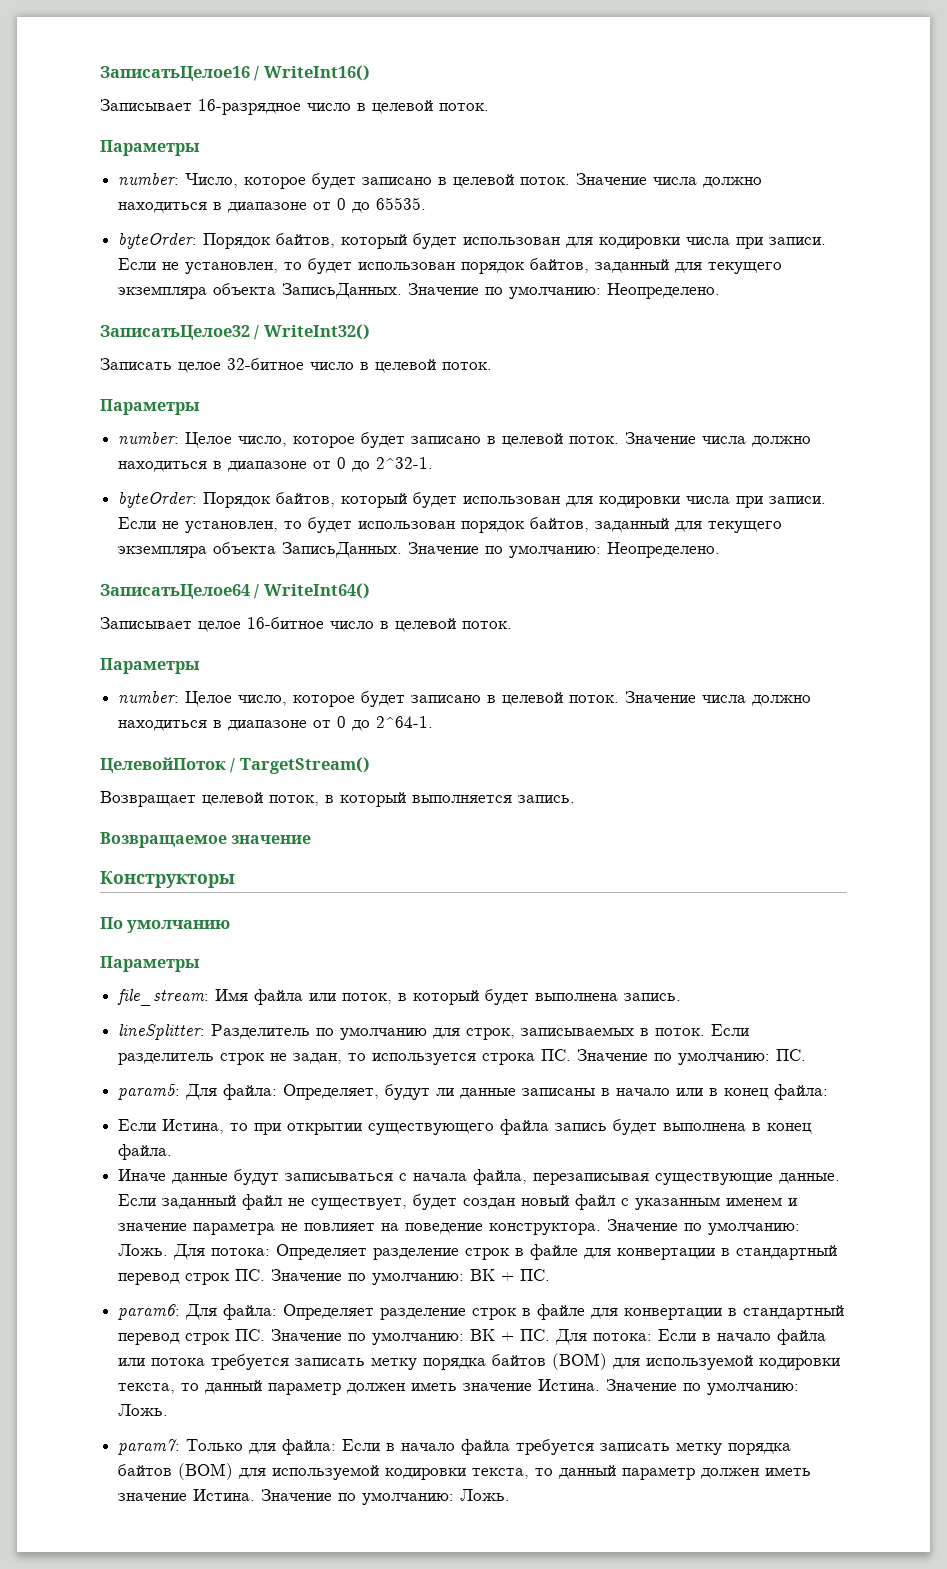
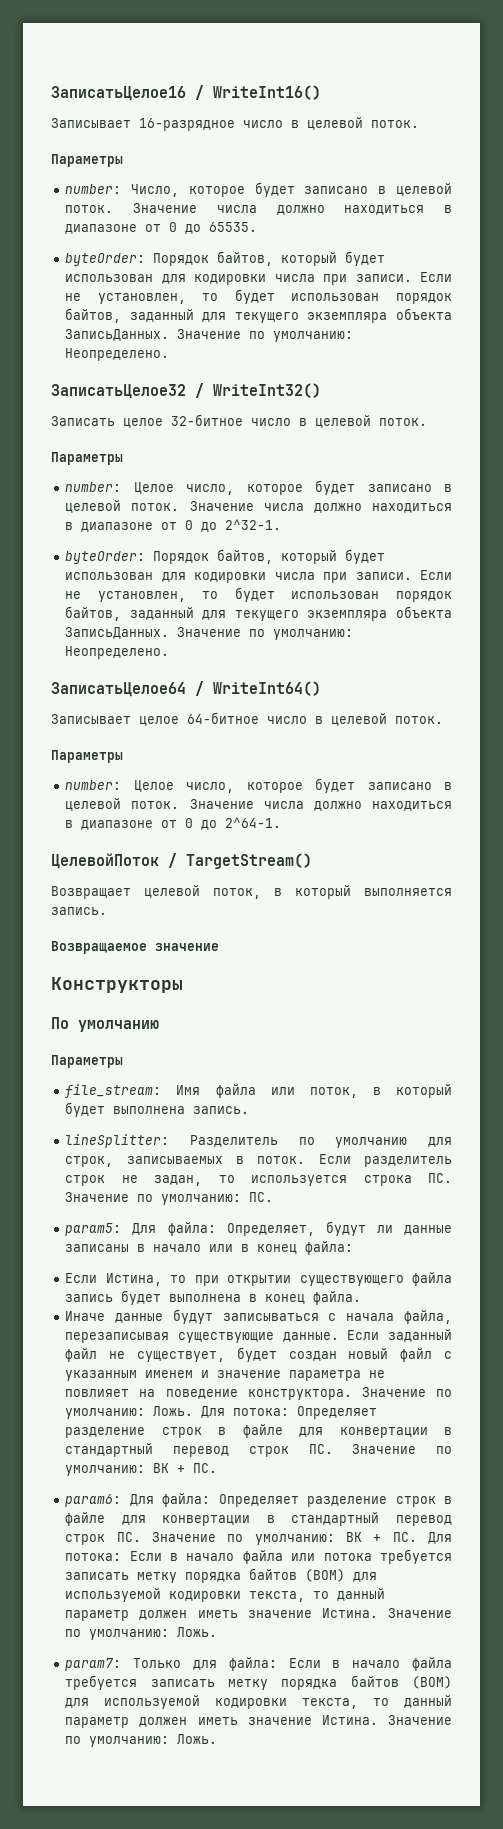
[247,617,324,629] 16-битное -> [187,712,259,724] 64-битное

